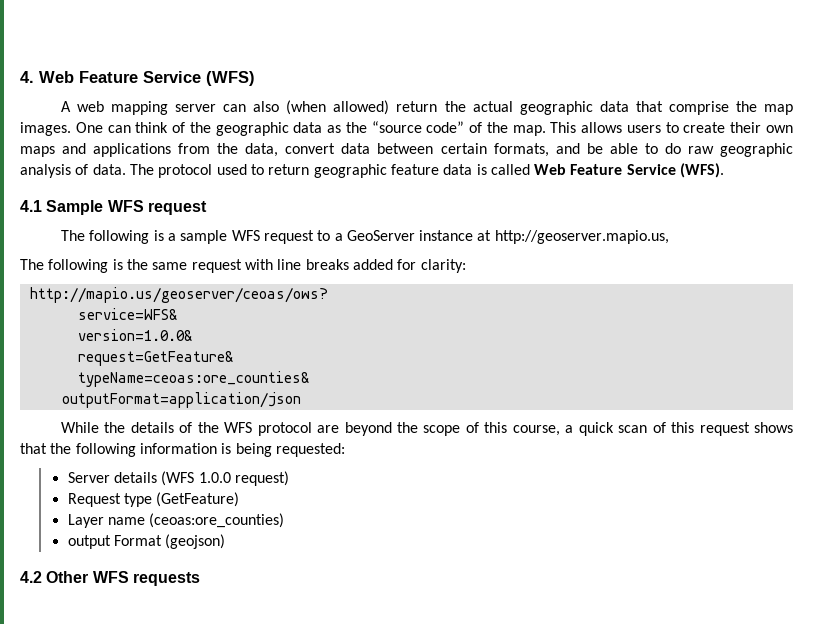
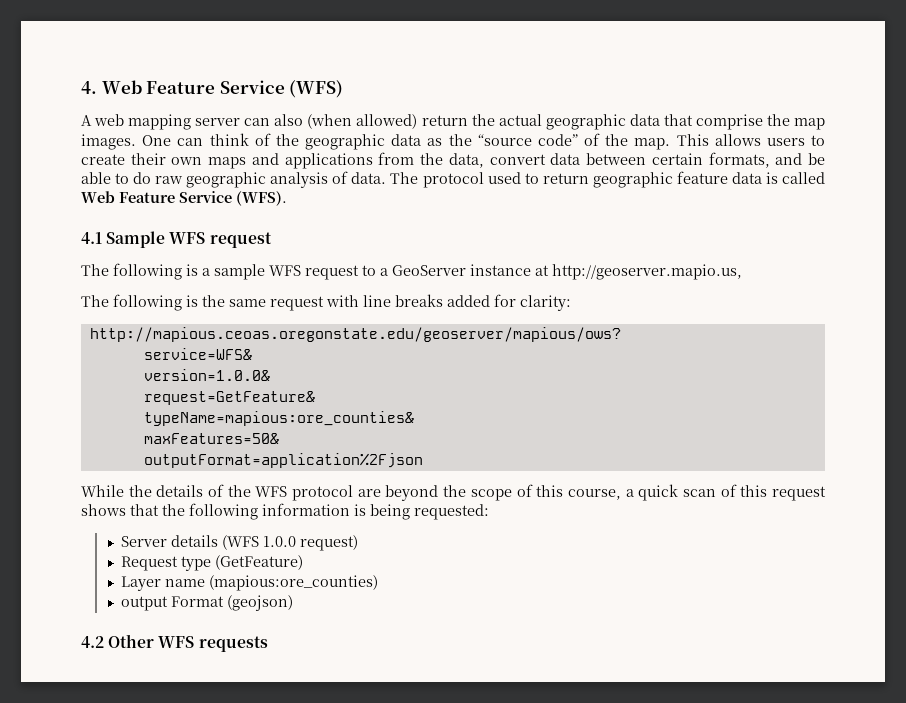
[29,287,328,303] http://mapio.us/geoserver/ceoas/ows? -> [89,327,621,342] http://mapious.ceoas.oregonstate.edu/geoserver/mapious/ows?
[77,371,309,387] [61,392,301,408] typeName=ceoas:ore_counties& // outputFormat=application/json -> [143,411,414,426] [143,433,279,444] [143,453,423,468] typeName=mapious:ore_counties& // maxFeatures=50& // outputFormat=application%2Fjson
[149,513,285,528] (ceoas:ore_counties) -> [208,575,378,591] (mapious:ore_counties)

